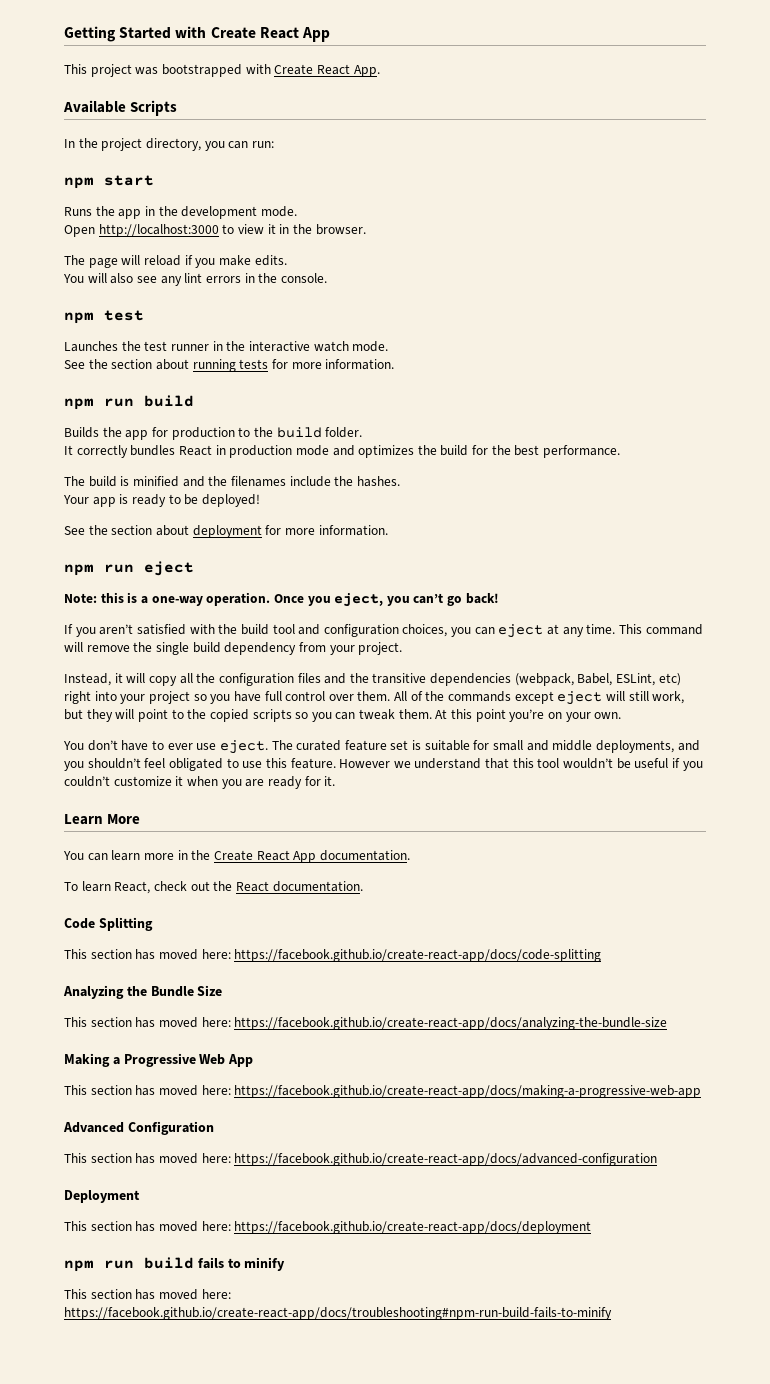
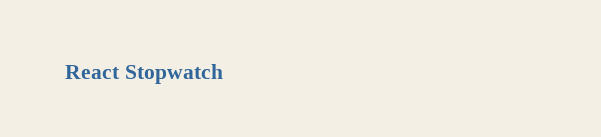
[64,26,330,42] [64,64,380,77] [63,100,178,116] [64,138,274,151] [64,175,154,189] [64,206,297,219] [64,224,366,237] [64,255,287,268] [63,273,327,286] [64,310,144,324] [64,341,389,352] [64,359,395,372] [64,395,194,410] [64,427,363,440] [64,445,621,458] [64,476,400,487] [63,494,260,507] [64,525,388,538] [64,561,194,576] [64,592,499,607] [64,624,703,638] [64,642,403,655] [64,673,681,686] [64,691,685,705] [64,709,622,722] [63,740,700,754] [64,758,703,771] [64,776,336,789] [64,814,141,825] [63,850,410,863] [64,881,363,894] [64,917,153,931] [64,949,602,962] [63,985,223,999] [64,1017,668,1030] [64,1053,254,1067] [64,1085,702,1098] [63,1121,214,1135] [64,1153,658,1166] [64,1190,140,1203] [64,1221,592,1234] [64,1257,286,1272] [64,1289,231,1300] [64,1307,612,1320] Getting Started with Create React App // This project was bootstrapped with Create React App. // Available Scripts // In the project directory, you can run: // npm start // Runs the app in the development mode. // Open http://localhost:3000 to view it in the browser. // The page will reload if you make edits. // You will also see any lint errors in the console. // npm test // Launches the test runner in the interactive watch mode. // See the section about running tests for more information. // npm run build // Builds the app for production to the build folder. // It correctly bundles React in production mode and optimizes the build for the best performance. // The build is minified and the filenames include the hashes. // Your app is ready to be deployed! // See the section about deployment for more information. // npm run eject // Note: this is a one-way operation. Once you eject, you can’t go back! // If you aren’t satisfied with the build tool and configuration choices, you can eject at any time. This command will remove the single build dependency from your project. // Instead, it will copy all the configuration files and the transitive dependencies (webpack, Babel, ESLint, etc) right into your project so you have full control over them. All of the commands except eject will still work, but they will point to the copied scripts so you can tweak them. At this point you’re on your own. // You don’t have to ever use eject. The curated feature set is suitable for small and middle deployments, and you shouldn’t feel obligated to use this feature. However we understand that this tool wouldn’t be useful if you couldn’t customize it when you are ready for it. // Learn More // You can learn more in the Create React App documentation. // To learn React, check out the React documentation. // Code Splitting // This section has moved here: https://facebook.github.io/create-react-app/docs/code-splitting // Analyzing the Bundle Size // This section has moved here: https://facebook.github.io/create-react-app/docs/analyzing-the-bundle-size // Making a Progressive Web App // This section has moved here: https://facebook.github.io/create-react-app/docs/making-a-progressive-web-app // Advanced Configuration // This section has moved here: https://facebook.github.io/create-react-app/docs/advanced-configuration // Deployment // This section has moved here: https://facebook.github.io/create-react-app/docs/deployment // npm run build fails to minify // This section has moved here: https://facebook.github.io/create-react-app/docs/troubleshooting#npm-run-build-fails-to-minify -> [65,64,223,84] React Stopwatch

